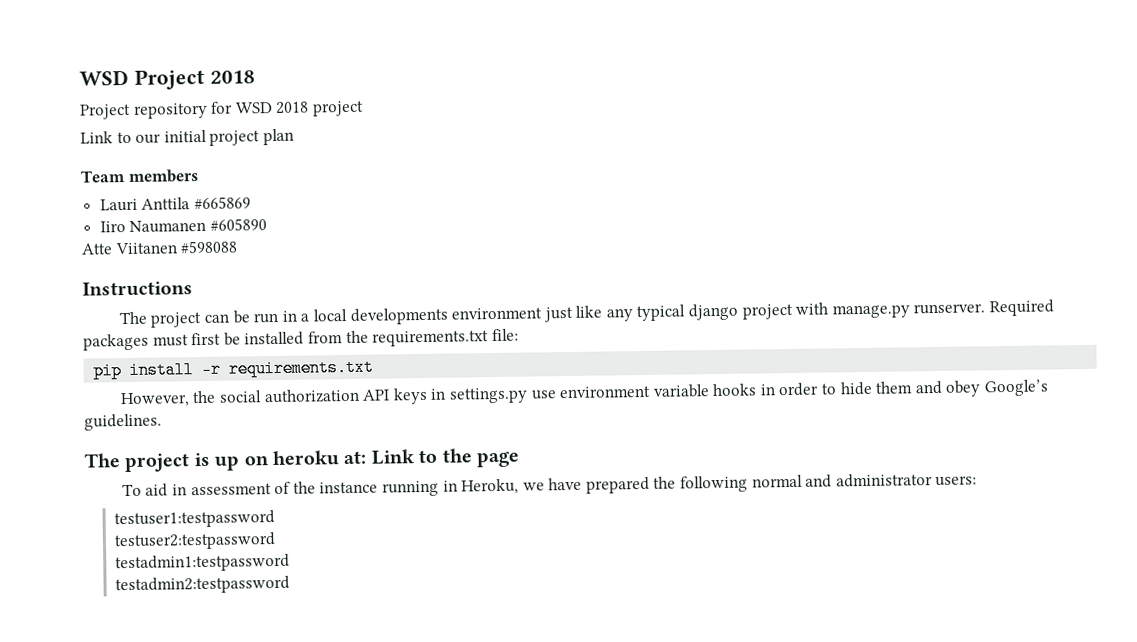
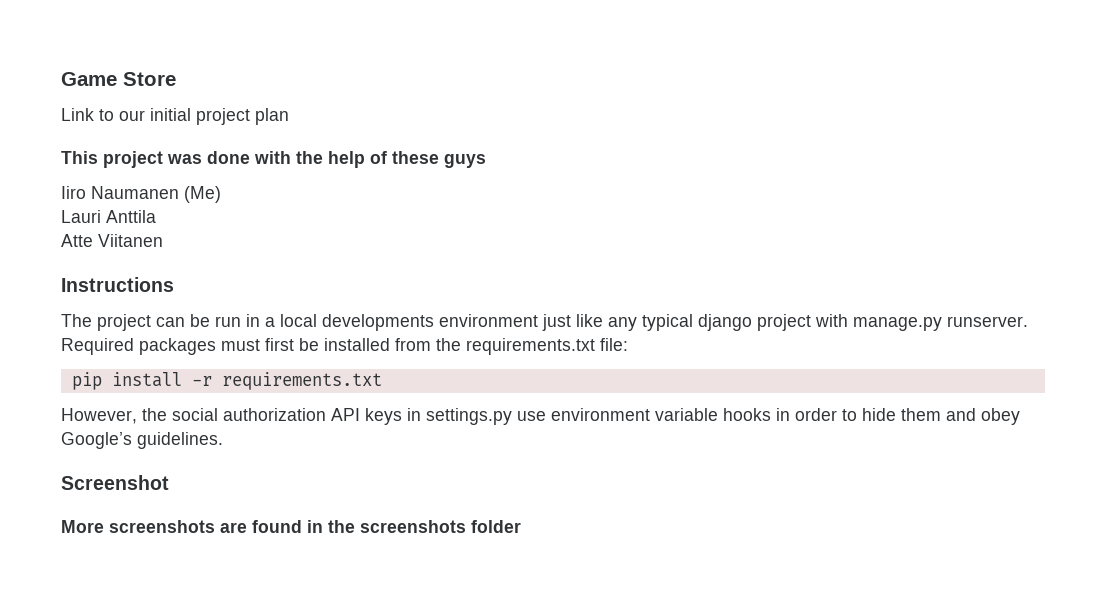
[79,68,255,90] [80,100,364,120] WSD Project 2018 // Project repository for WSD 2018 project -> [61,72,176,86] Game Store
[80,169,199,183] [99,196,251,212] [99,218,267,233] Team members // Lauri Anttila #665869 // Iiro Naumanen #605890 -> [61,151,486,168] [61,186,221,203] [61,210,156,223] This project was done with the help of these guys // Iiro Naumanen (Me) // Lauri Anttila
[180,240,239,254] #598088 -> (163, 240) none
[84,448,519,473] [121,473,978,497] [114,510,276,529] [114,532,277,551] [115,553,291,573] [115,575,291,595] The project is up on heroku at: Link to the page // To aid in assessment of the instance running in Heroku, we have prepared the following normal and administrator users: // testuser1:testpassword // testuser2:testpassword // testadmin1:testpassword // testadmin2:testpassword -> [61,475,169,490] [61,520,521,533] Screenshot // More screenshots are found in the screenshots folder

